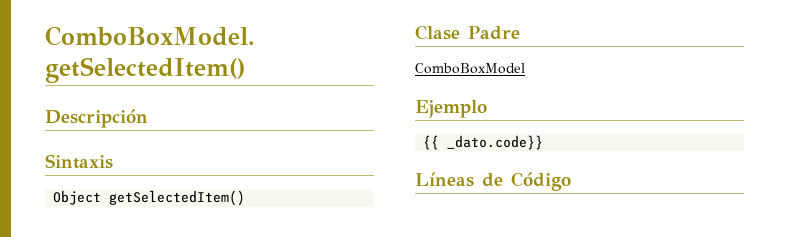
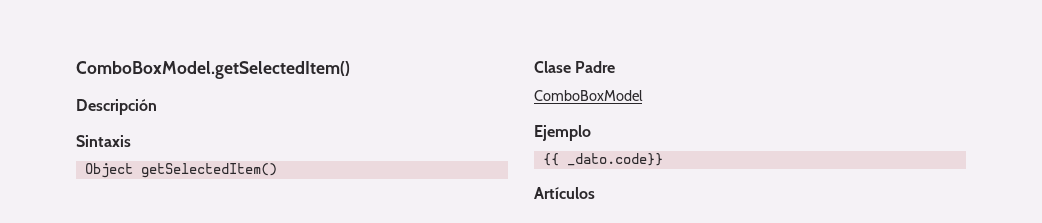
[415,172,571,191] Líneas de Código -> [534,187,595,199] Artículos

